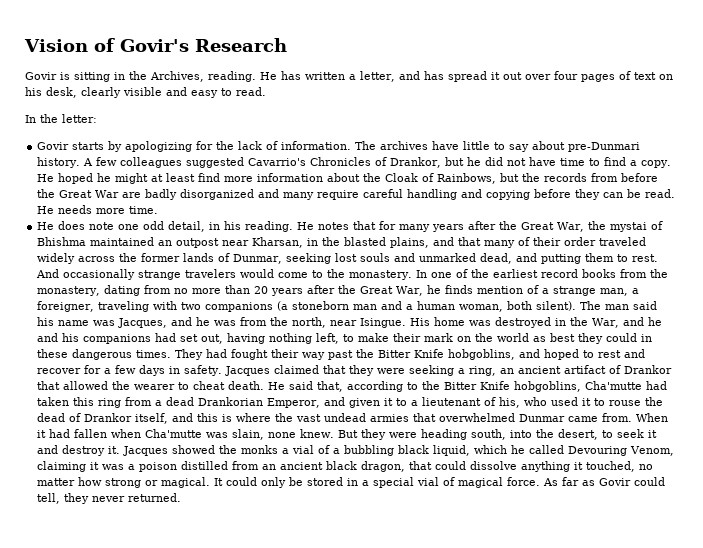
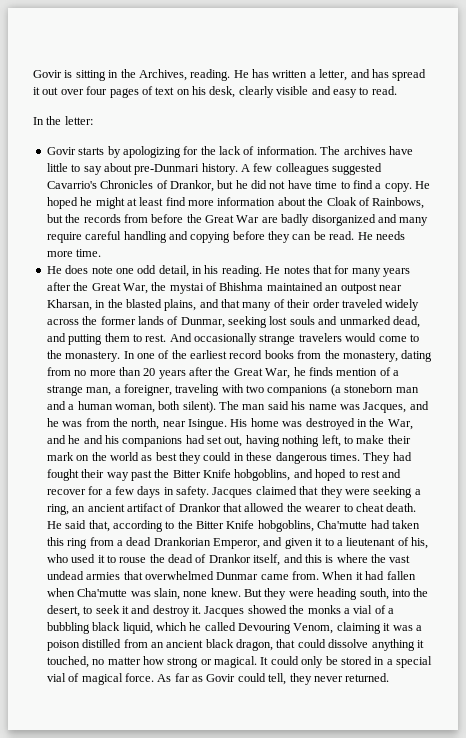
[24,38,287,52] Vision of Govir's Research // -> (33, 74) none

